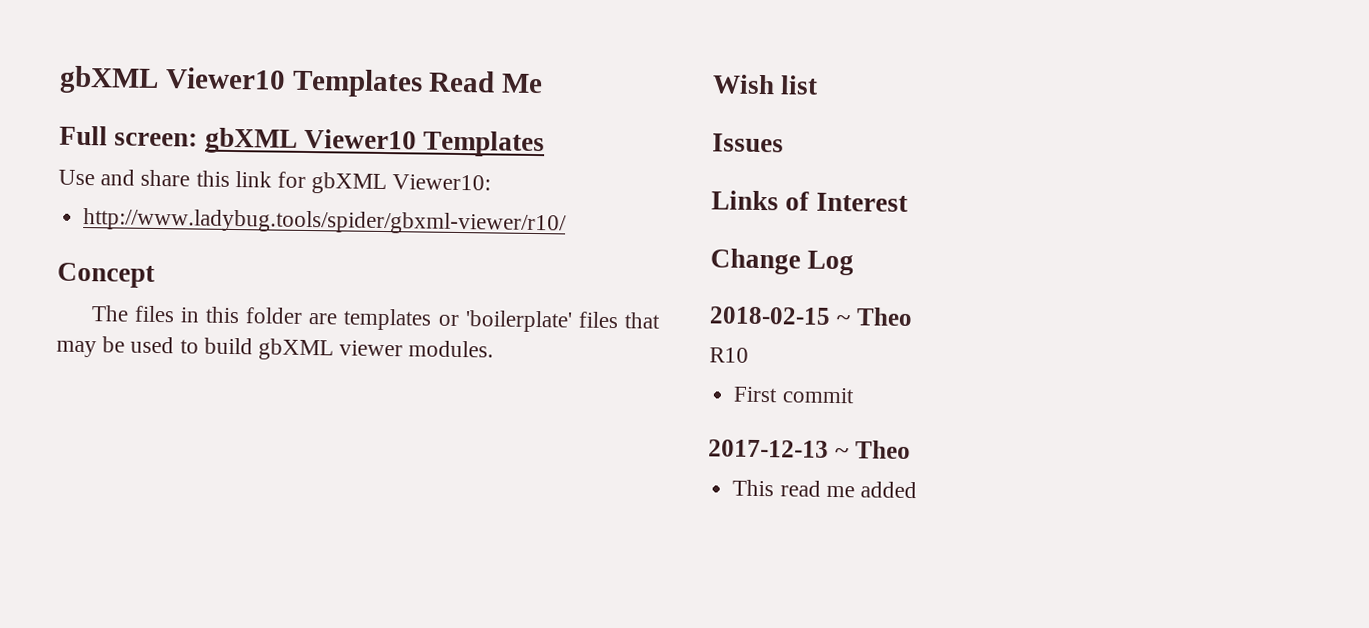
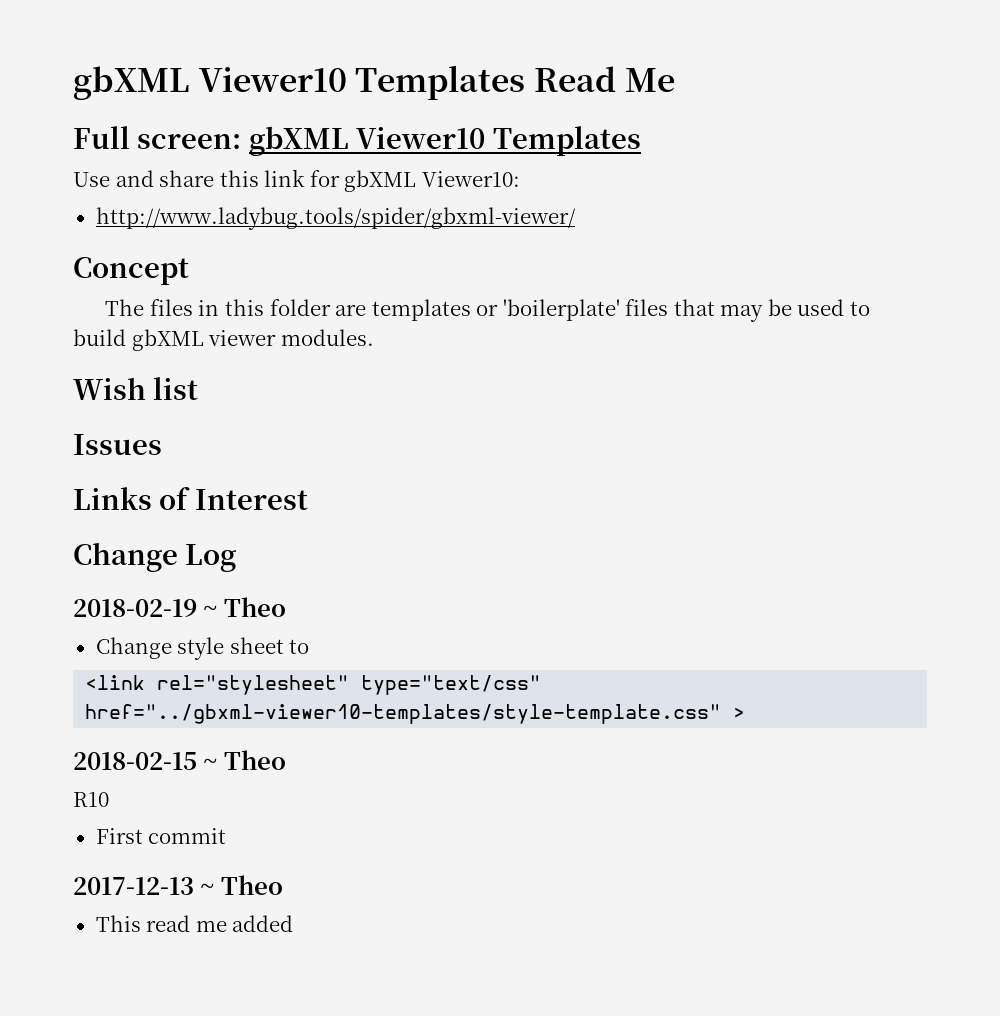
[83,208,568,236] http://www.ladybug.tools/spider/gbxml-viewer/r10/ -> [95,207,576,230] http://www.ladybug.tools/spider/gbxml-viewer/
(855, 263) none -> [73,597,286,617] [95,637,310,660] [85,675,542,695] [85,704,746,724] // 2018-02-19 ~ Theo // Change style sheet to // <link rel="stylesheet" type="text/css" href="../gbxml-viewer10-templates/style-template.css" >

